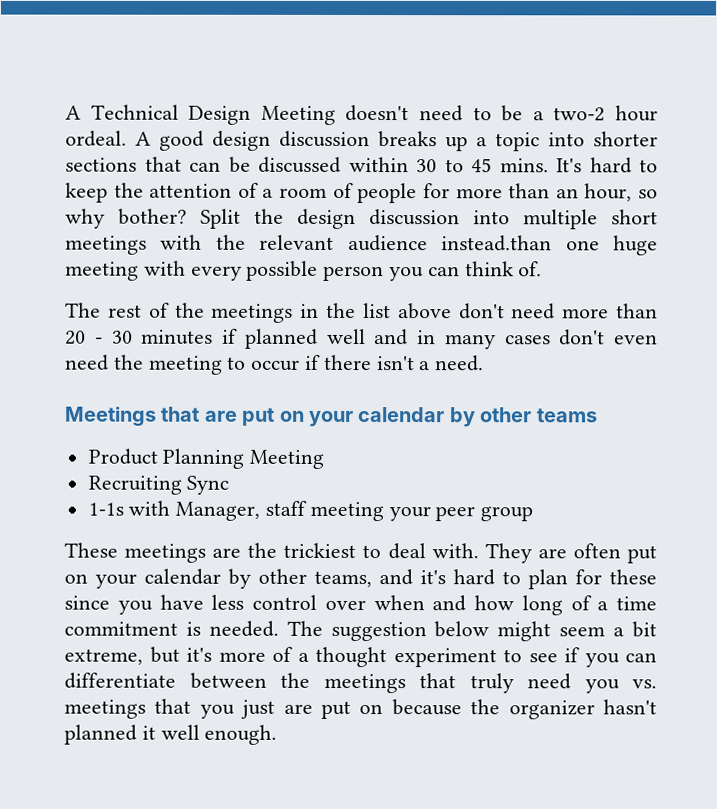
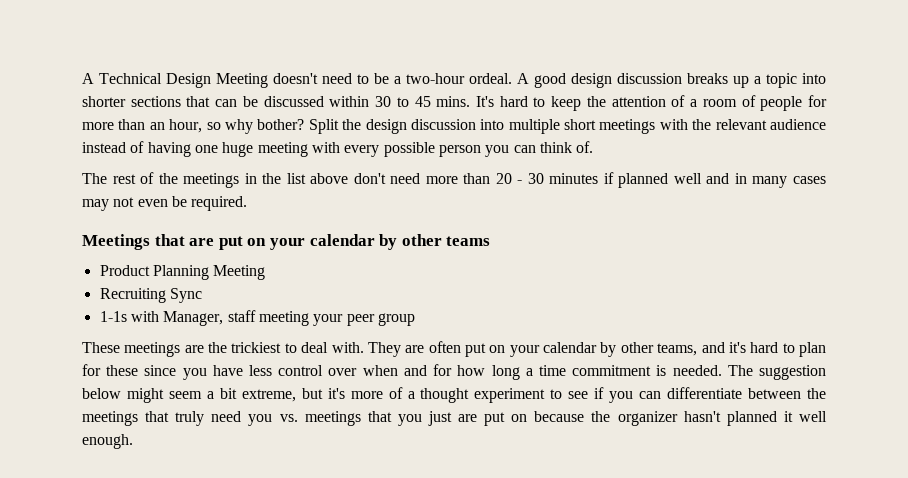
[553,105,659,122] two-2 hour -> [406,73,465,84] two-hour
[441,235,553,252] instead.than -> [82,141,191,157] instead of having
[559,329,658,346] [65,354,485,375] don't even need the meeting to occur if there isn't a need. -> [82,196,248,211] may not even be required.
(467, 603) none -> [433,364,453,376] for
[570,595,592,611] of -> (520, 372) none

